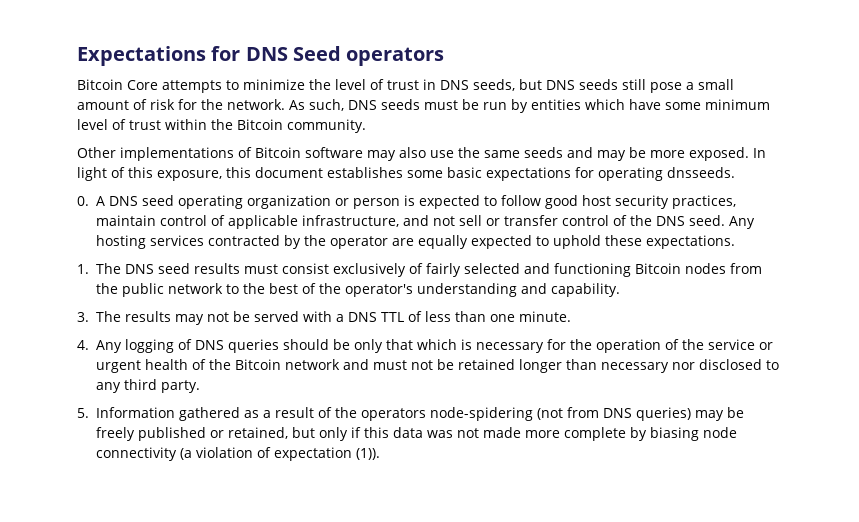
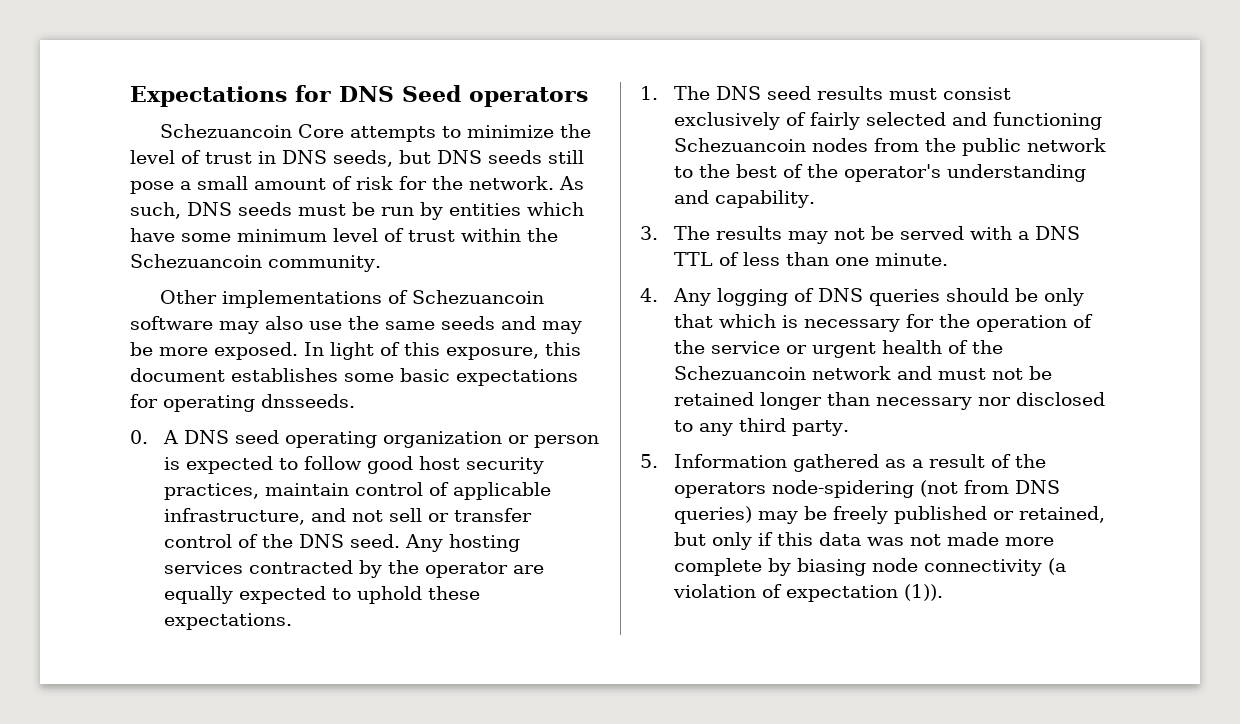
[77,79,123,90] Bitcoin -> [159,124,292,138] Schezuancoin
[237,119,283,130] Bitcoin -> [130,254,262,268] Schezuancoin
[255,147,301,158] Bitcoin -> [411,290,544,304] Schezuancoin
[635,263,682,274] Bitcoin -> [673,138,806,152] Schezuancoin
[235,359,282,370] Bitcoin -> [673,366,806,380] Schezuancoin

